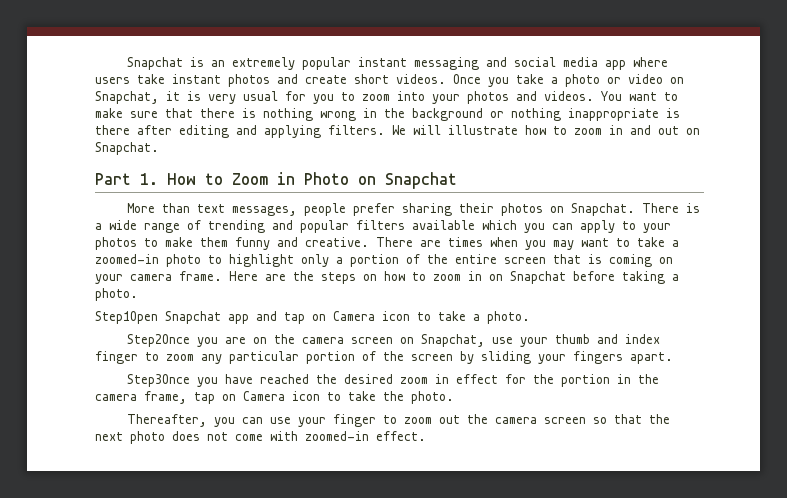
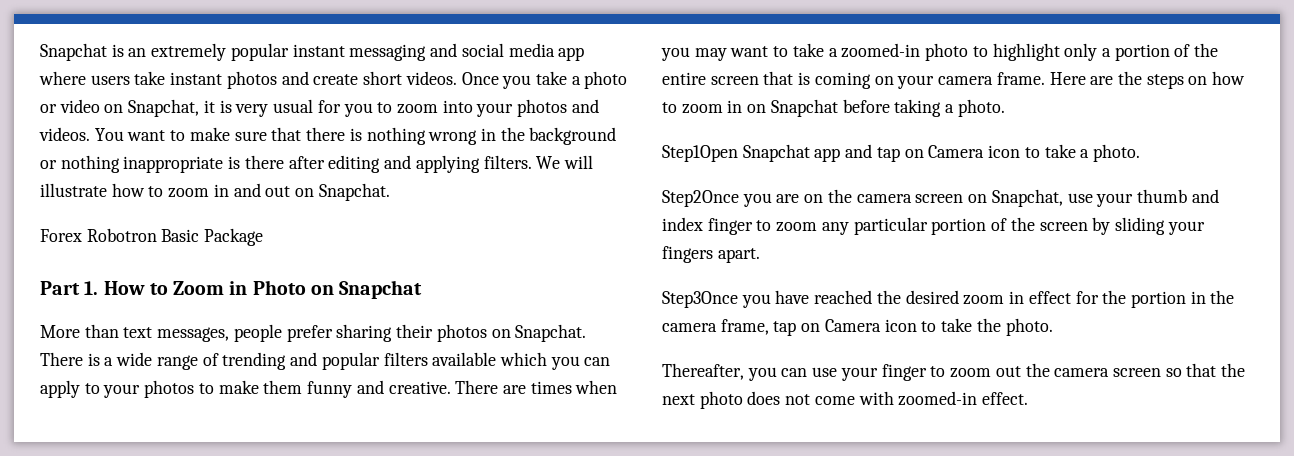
(159, 148) none -> [40,228,264,246] // Forex Robotron Basic Package

